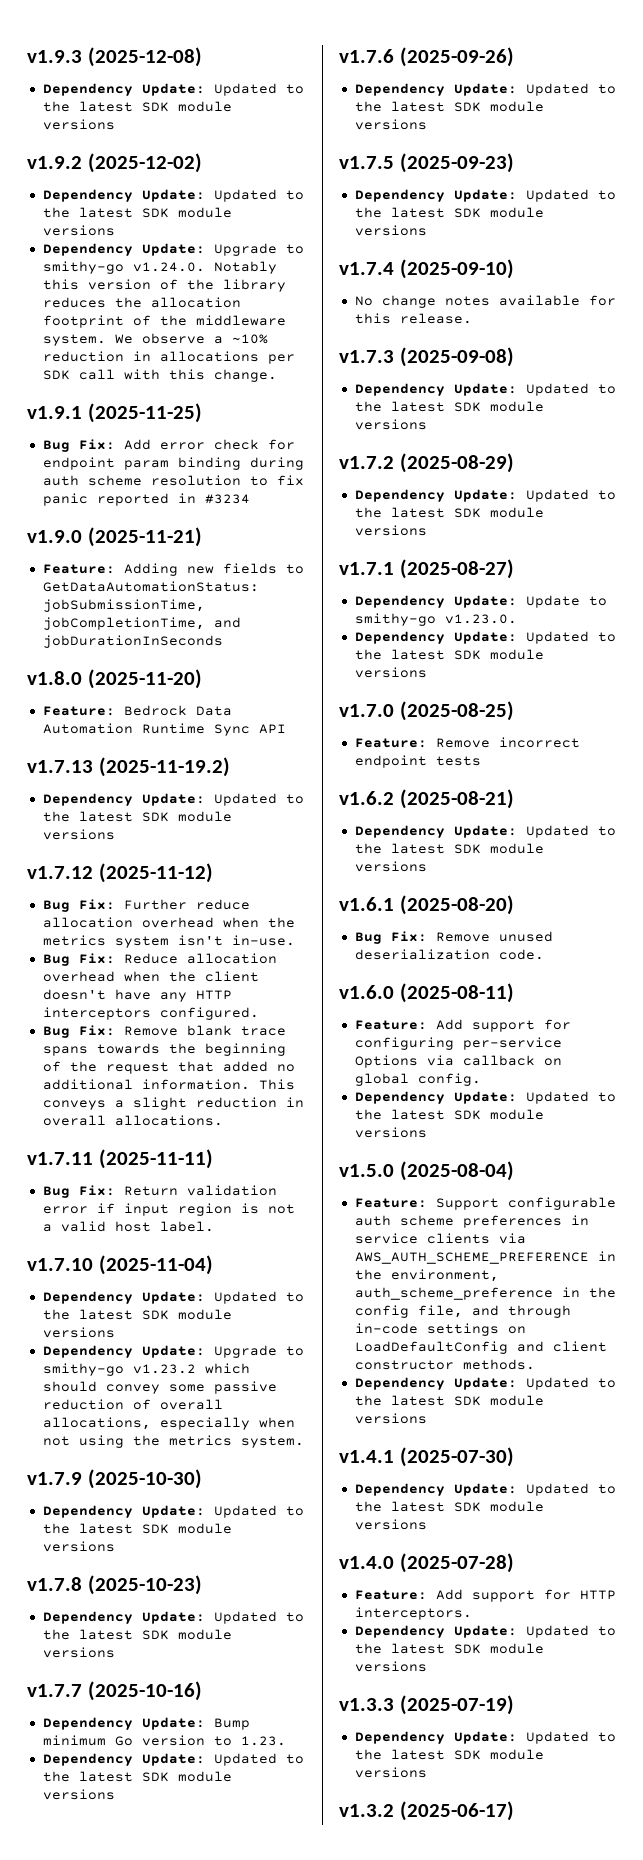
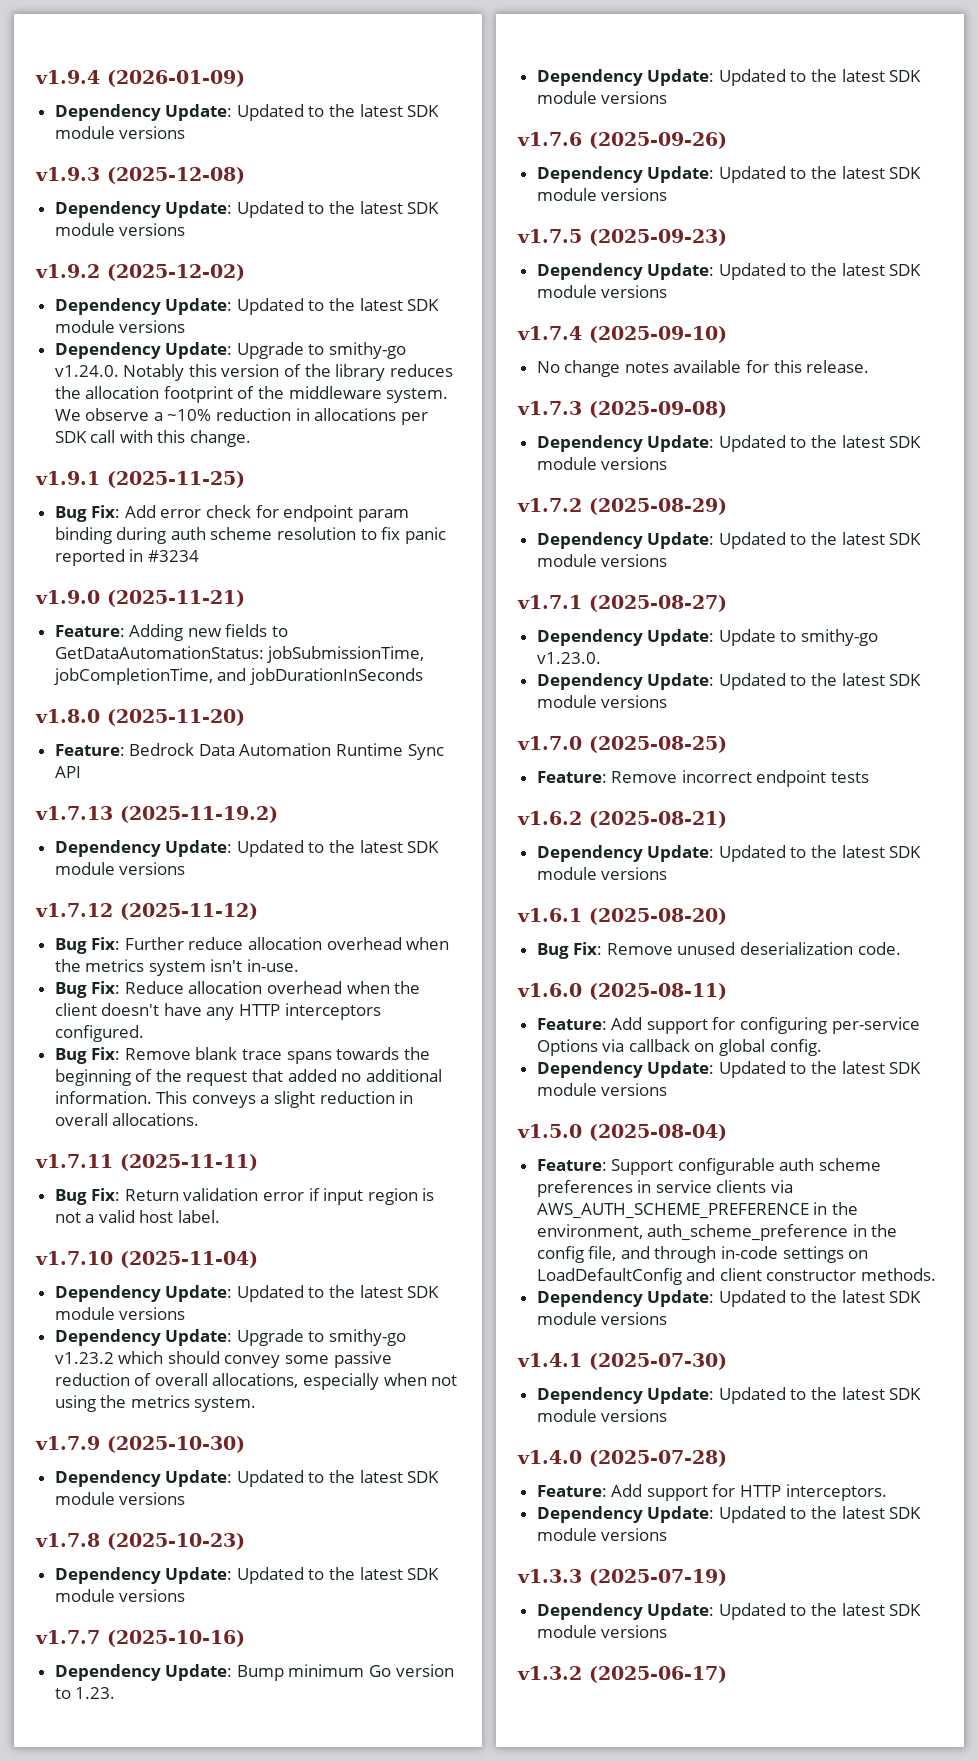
(27, 56) none -> [35,70,245,87] [54,104,440,121] [54,126,186,139] v1.9.4 (2026-01-09) // Dependency Update: Updated to the latest SDK module versions //

